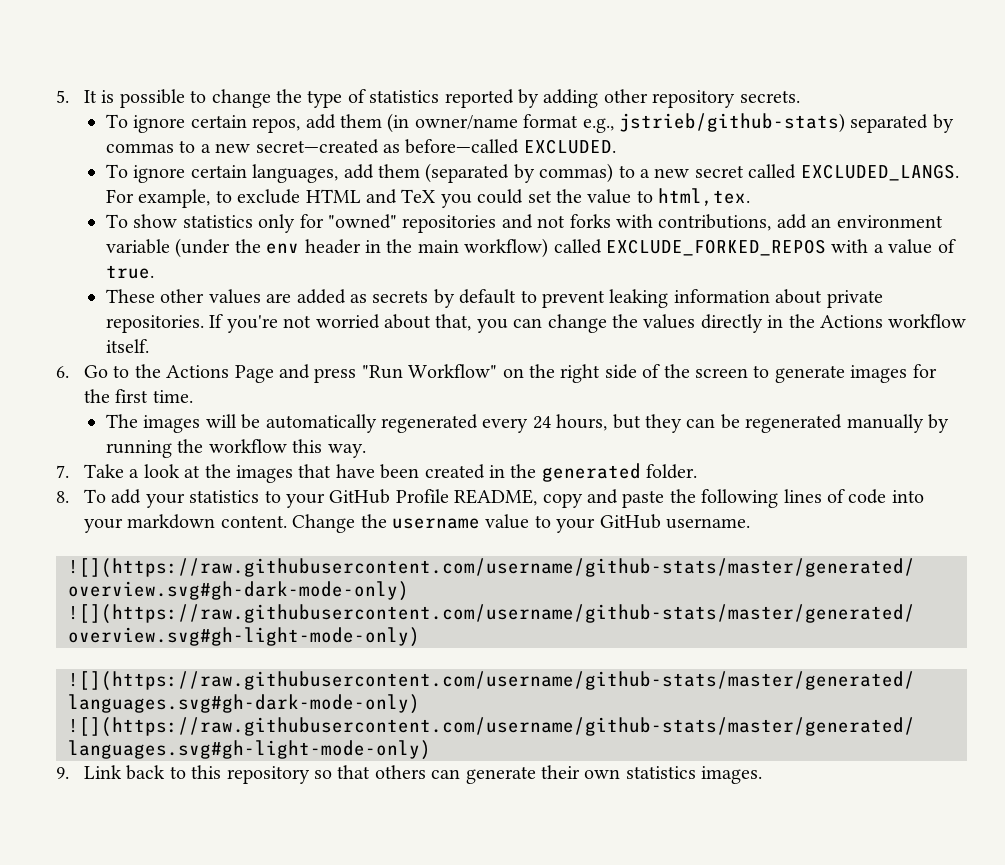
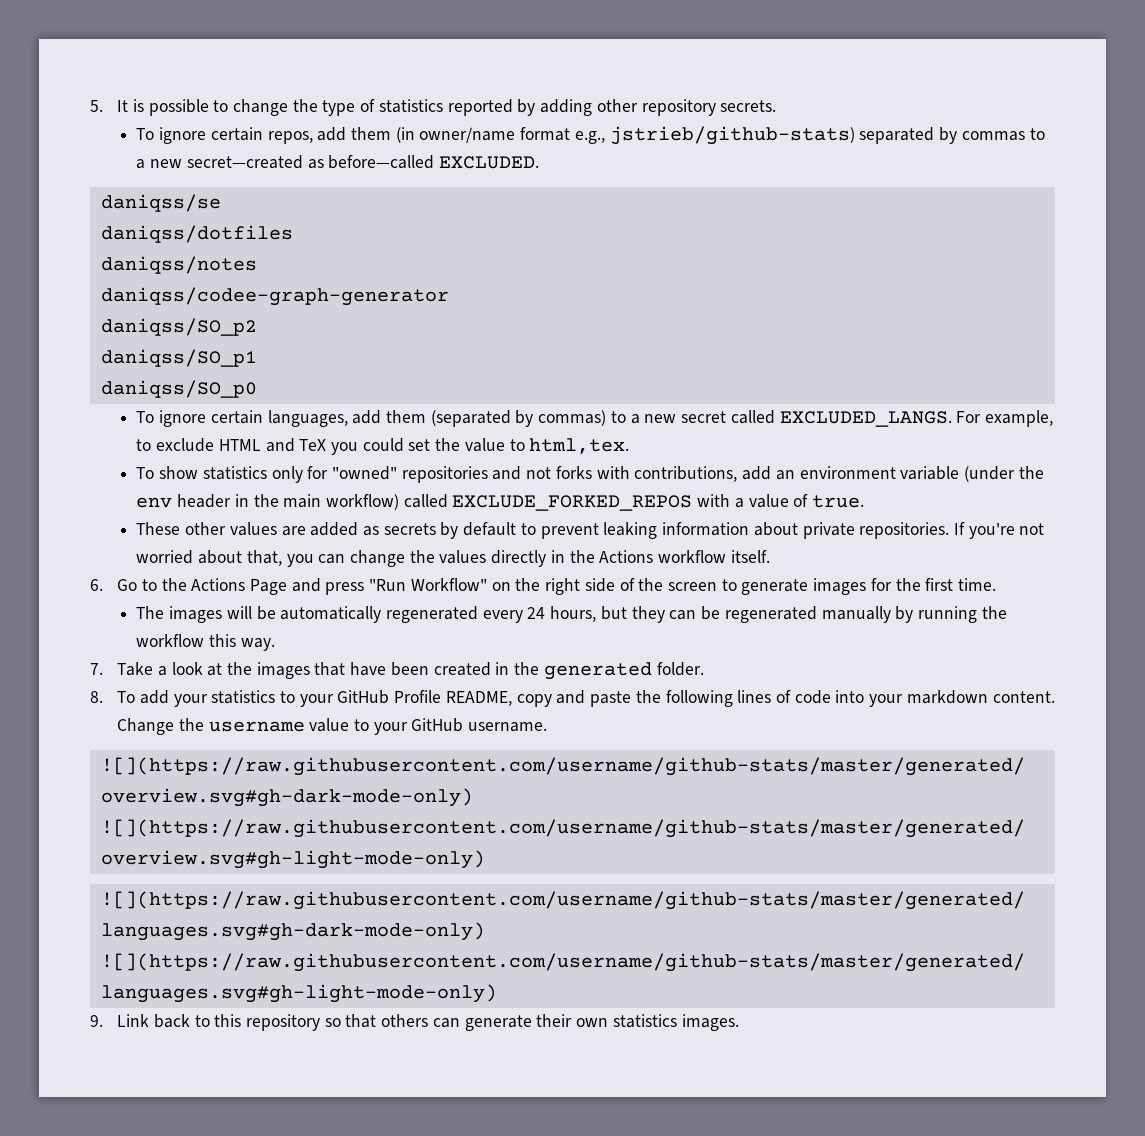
(616, 146) none -> [100,194,221,212] [100,225,293,243] [100,256,257,274] [100,287,449,306] [100,318,257,336] [100,349,257,367] [100,380,257,398] // daniqss/se // daniqss/dotfiles // daniqss/notes // daniqss/codee-graph-generator // daniqss/SO_p2 // daniqss/SO_p1 // daniqss/SO_p0

